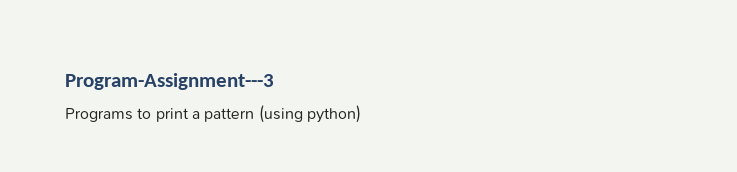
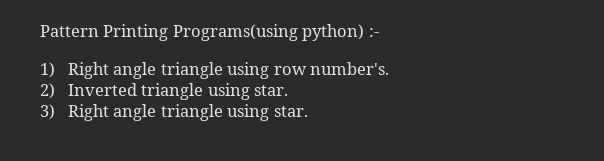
[65,73,274,90] [65,105,361,123] Program-Assignment---3 // Programs to print a pattern (using python) -> [40,24,379,41] [40,62,390,79] [40,83,289,100] [40,104,308,121] Pattern Printing Programs(using python) :- // 1) Right angle triangle using row number's. // 2) Inverted triangle using star. // 3) Right angle triangle using star.

